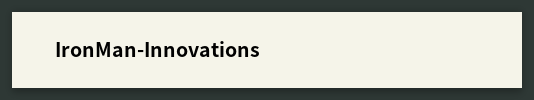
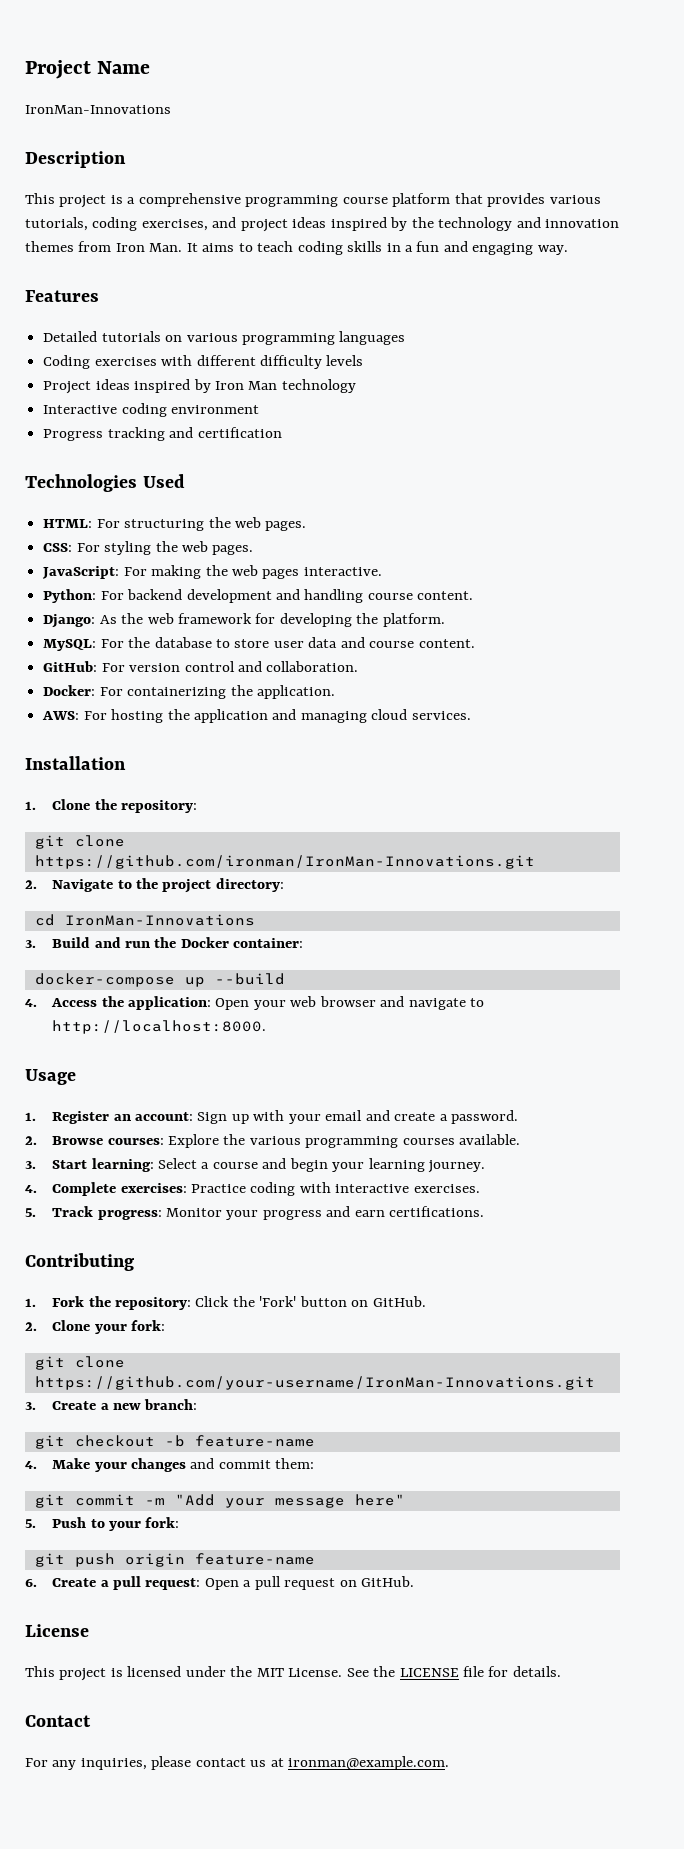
[55,41,260,57] IronMan-Innovations -> [25,60,151,79] [25,105,171,114] [25,151,126,168] [25,193,601,208] [25,217,620,232] [25,241,568,255] [25,290,99,302] [43,331,406,345] [43,355,364,369] [43,379,356,394] [43,403,260,417] [43,427,282,441] [25,474,185,492] [43,517,307,531] [43,541,254,555] [42,565,382,579] [43,589,474,603] [43,613,445,628] [43,637,475,651] [43,661,359,672] [43,685,335,699] [42,709,471,723] [25,756,126,770] [25,799,197,813] [34,835,125,849] [34,855,535,869] [25,878,284,893] [34,914,255,926] [25,937,304,948] [34,973,285,987] [25,996,485,1010] [52,1020,267,1034] [25,1069,76,1085] [25,1110,519,1124] [25,1134,521,1148] [25,1158,486,1173] [25,1182,480,1196] [25,1206,485,1220] [25,1253,134,1271] [25,1296,426,1310] [25,1320,165,1334] [34,1356,125,1370] [34,1376,595,1390] [25,1399,198,1410] [34,1435,315,1449] [25,1458,315,1472] [34,1494,405,1508] [25,1517,180,1531] [34,1553,315,1567] [25,1576,415,1590] [25,1624,89,1637] [25,1666,561,1681] [25,1715,91,1727] [25,1756,450,1770] Project Name // IronMan-Innovations // Description // This project is a comprehensive programming course platform that provides various tutorials, coding exercises, and project ideas inspired by the technology and innovation themes from Iron Man. It aims to teach coding skills in a fun and engaging way. // Features // Detailed tutorials on various programming languages // Coding exercises with different difficulty levels // Project ideas inspired by Iron Man technology // Interactive coding environment // Progress tracking and certification // Technologies Used // HTML: For structuring the web pages. // CSS: For styling the web pages. // JavaScript: For making the web pages interactive. // Python: For backend development and handling course content. // Django: As the web framework for developing the platform. // MySQL: For the database to store user data and course content. // GitHub: For version control and collaboration. // Docker: For containerizing the application. // AWS: For hosting the application and managing cloud services. // Installation // 1. Clone the repository: // git clone https://github.com/ironman/IronMan-Innovations.git // 2. Navigate to the project directory: // cd IronMan-Innovations // 3. Build and run the Docker container: // docker-compose up --build // 4. Access the application: Open your web browser and navigate to http://localhost:8000. // Usage // 1. Register an account: Sign up with your email and create a password. // 2. Browse courses: Explore the various programming courses available. // 3. Start learning: Select a course and begin your learning journey. // 4. Complete exercises: Practice coding with interactive exercises. // 5. Track progress: Monitor your progress and earn certifications. // Contributing // 1. Fork the repository: Click the 'Fork' button on GitHub. // 2. Clone your fork: // git clone https://github.com/your-username/IronMan-Innovations.git // 3. Create a new branch: // git checkout -b feature-name // 4. Make your changes and commit them: // git commit -m "Add your message here" // 5. Push to your fork: // git push origin feature-name // 6. Create a pull request: Open a pull request on GitHub. // License // This project is licensed under the MIT License. See the LICENSE file for details. // Contact // For any inquiries, please contact us at ironman@example.com.

